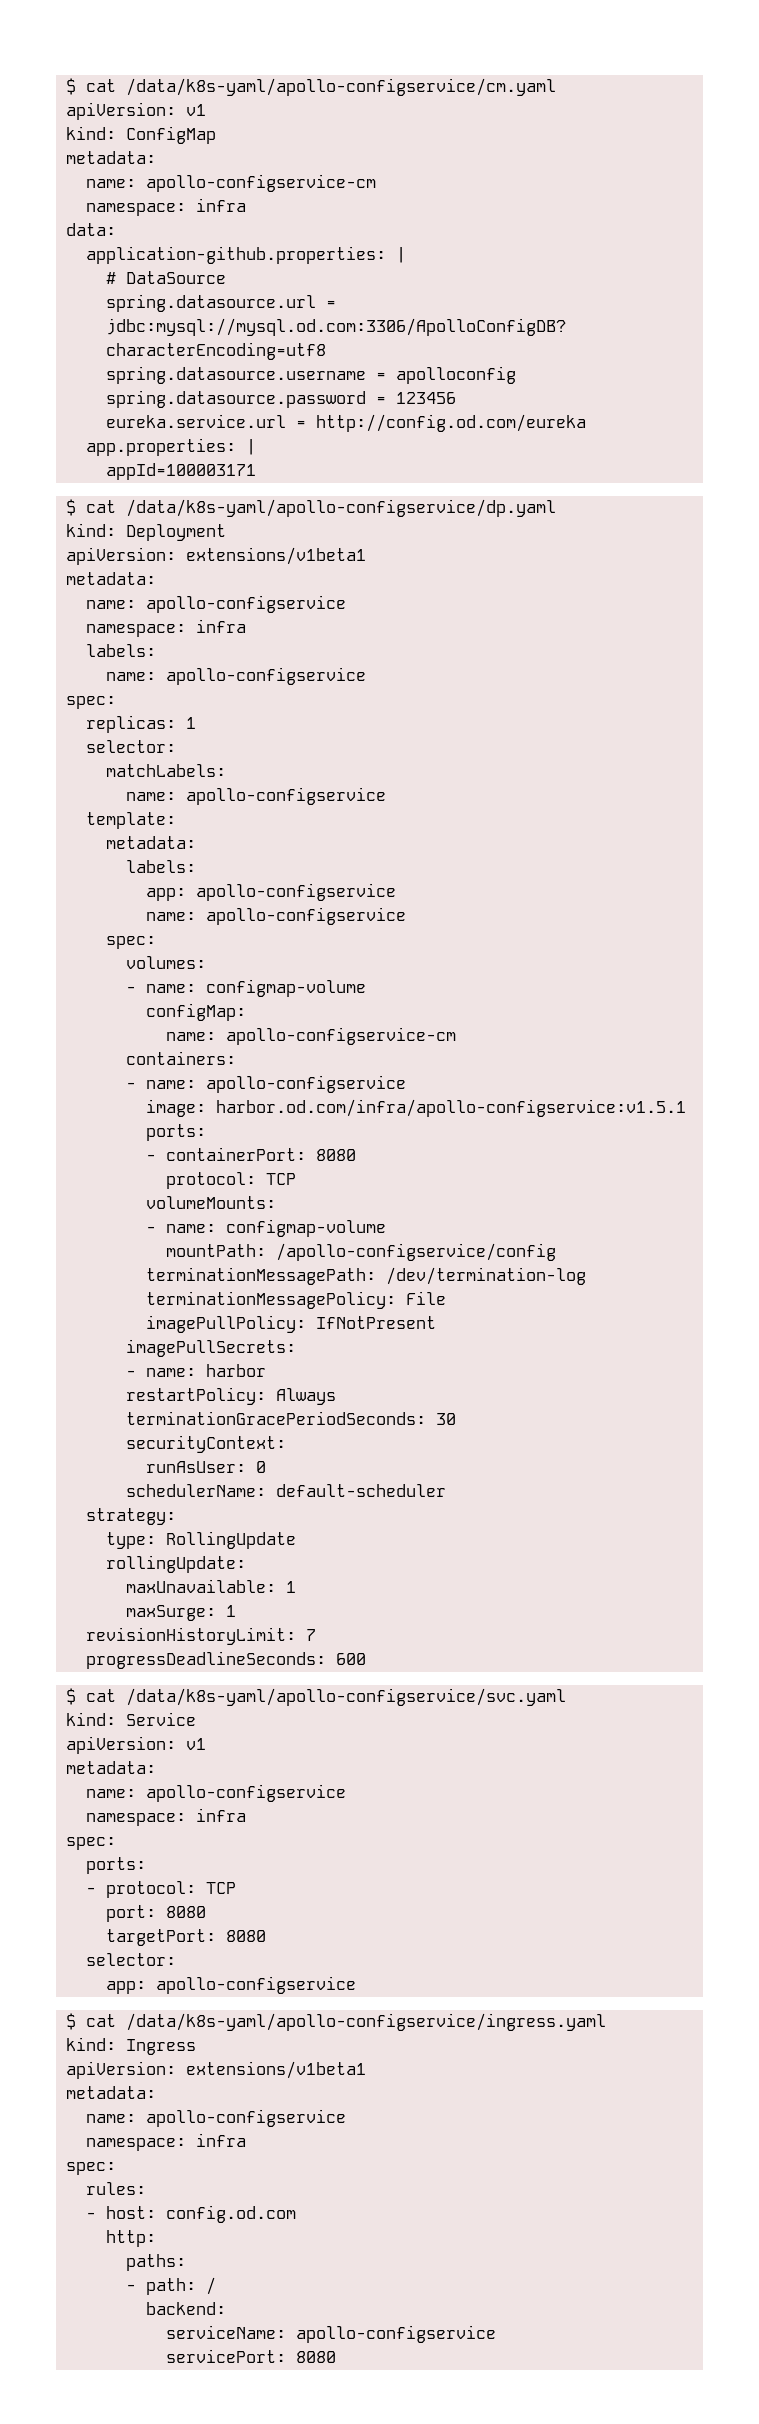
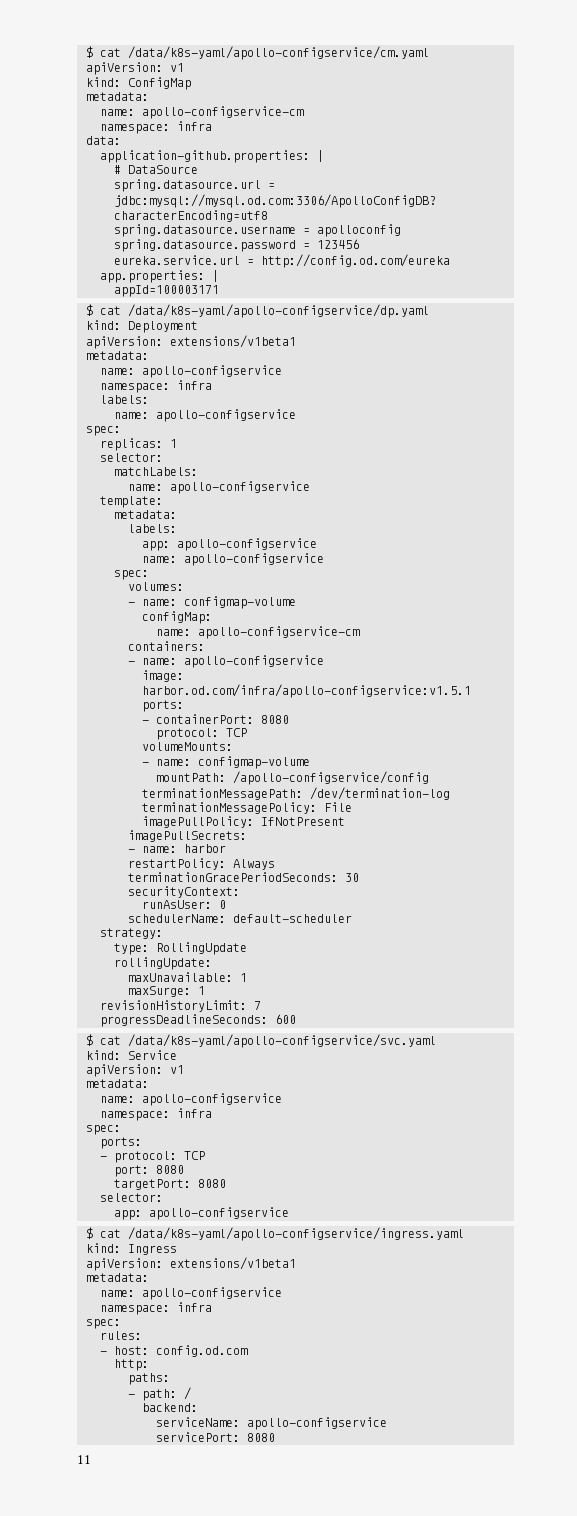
(336, 2357) none -> [77,1455,91,1464] // 11

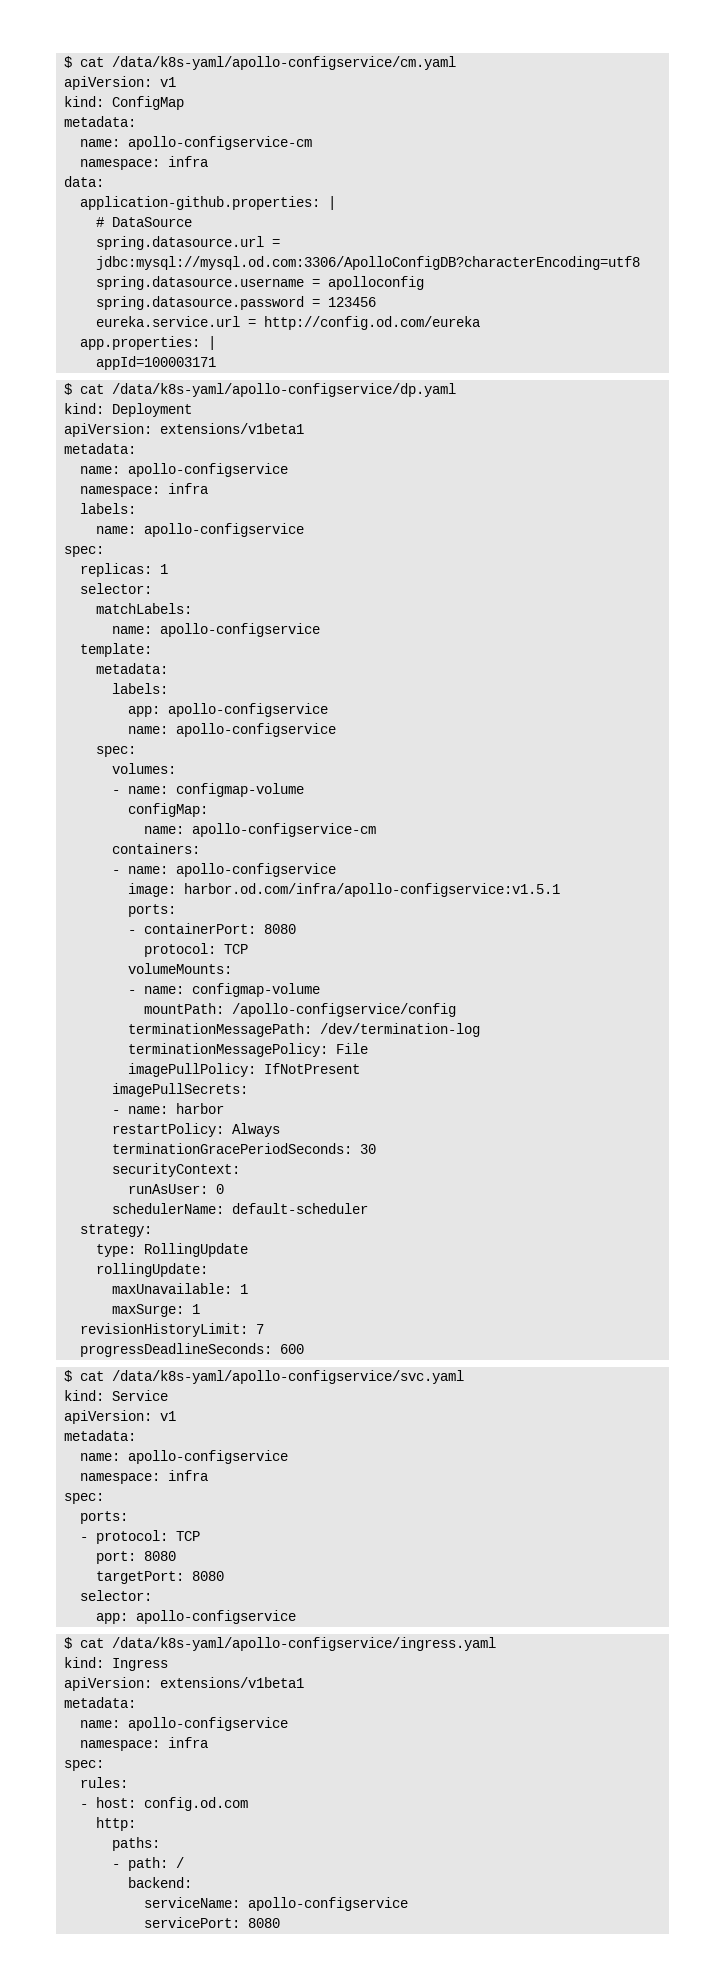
[77,1455,91,1464] // 11 -> (280, 1923) none

